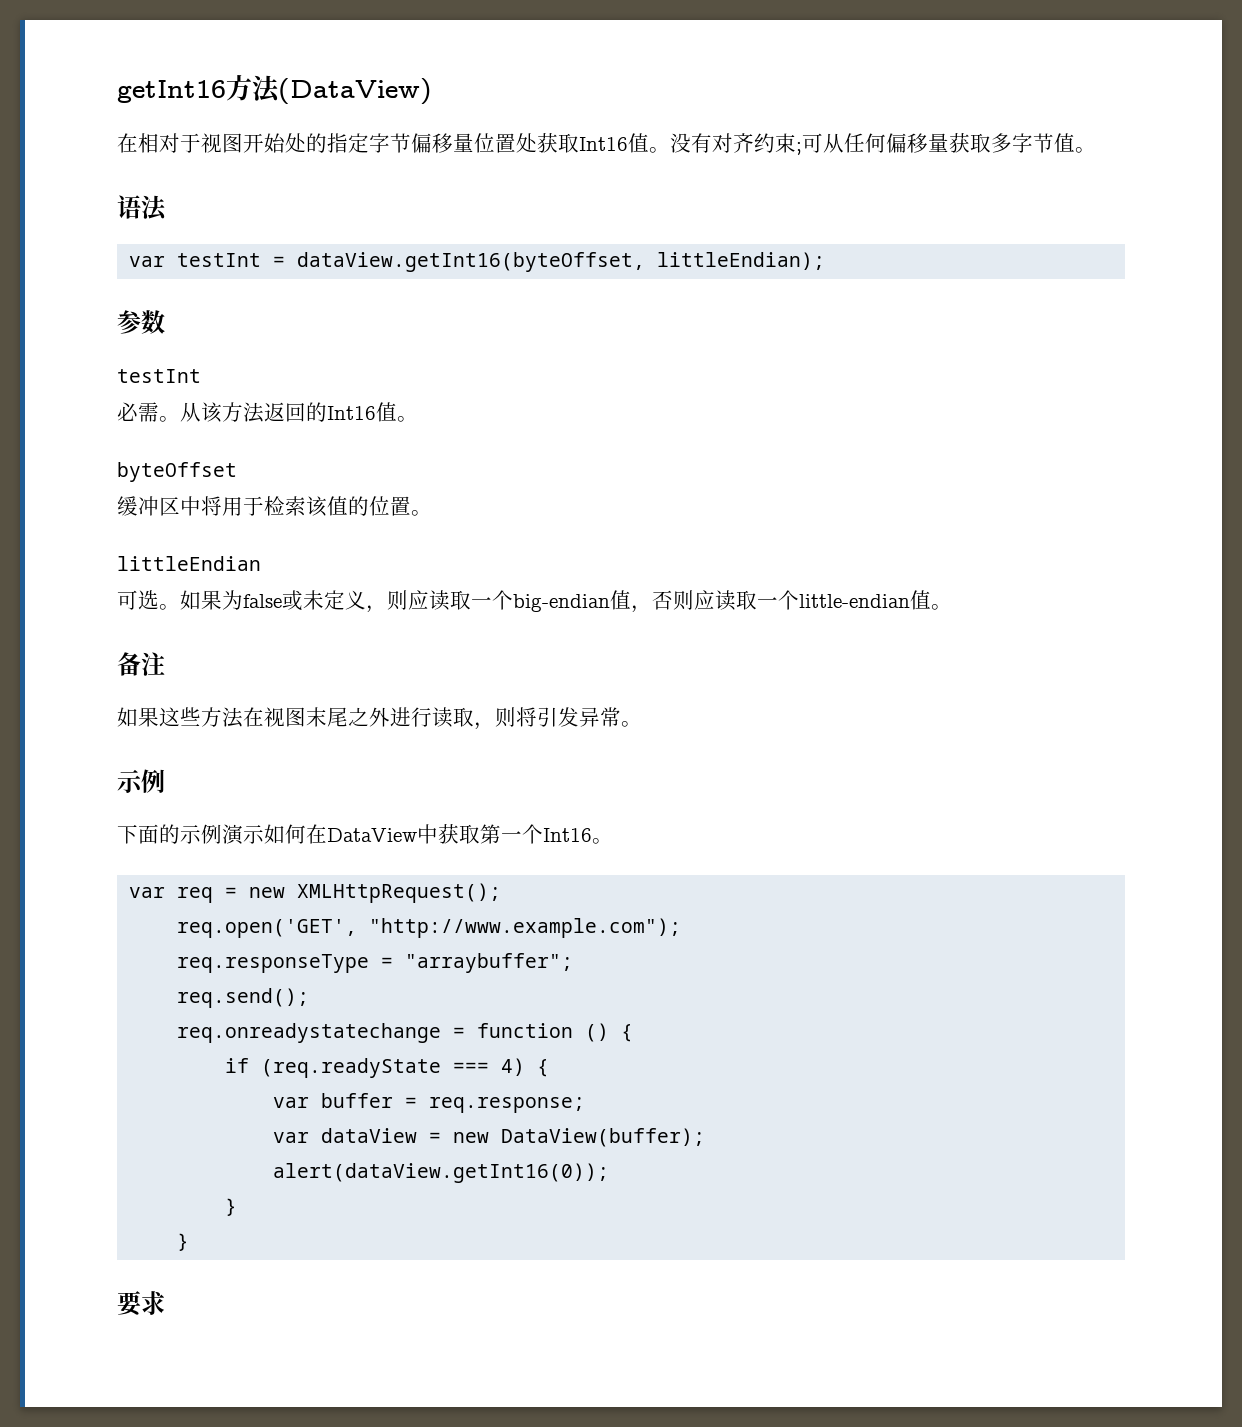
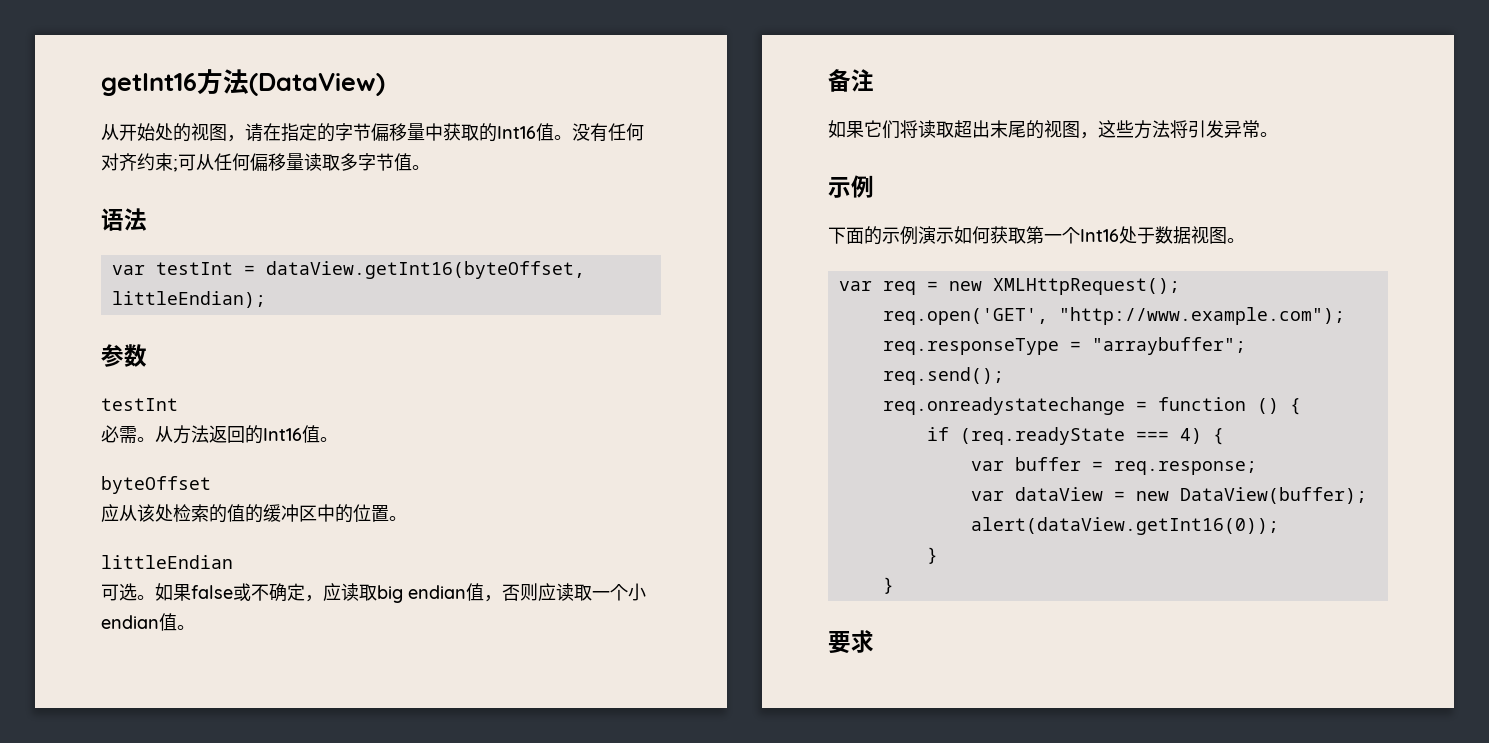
[117,133,579,153] 在相对于视图开始处的指定字节偏移量位置处获取 -> [101,123,497,142] 从开始处的视图，请在指定的字节偏移量中获取的
(712, 143) none -> [608,123,644,141] 任何
[949,133,970,153] 获 -> [304,153,322,171] 读
[201,402,222,423] 该 -> (173, 434) none
[117,496,348,517] 缓冲区中将用于检索该值 -> [101,504,335,523] 应从该处检索的值的缓冲区中
[222,590,610,613] 为false或未定义，则应读取一个big-endian -> [191,583,466,603] false或不确定，应读取big endian
[799,594,910,608] little-endian -> [628,583,646,601] [101,615,159,629] 小endian
[159,707,516,730] 这些方法在视图末尾之外进行读取，则 -> [864,120,1170,139] 它们将读取超出末尾的视图，这些方法
[306,824,438,844] 在DataView中 -> (990, 235) none
(592, 835) none -> [1119,226,1227,244] 处于数据视图

